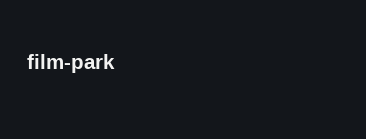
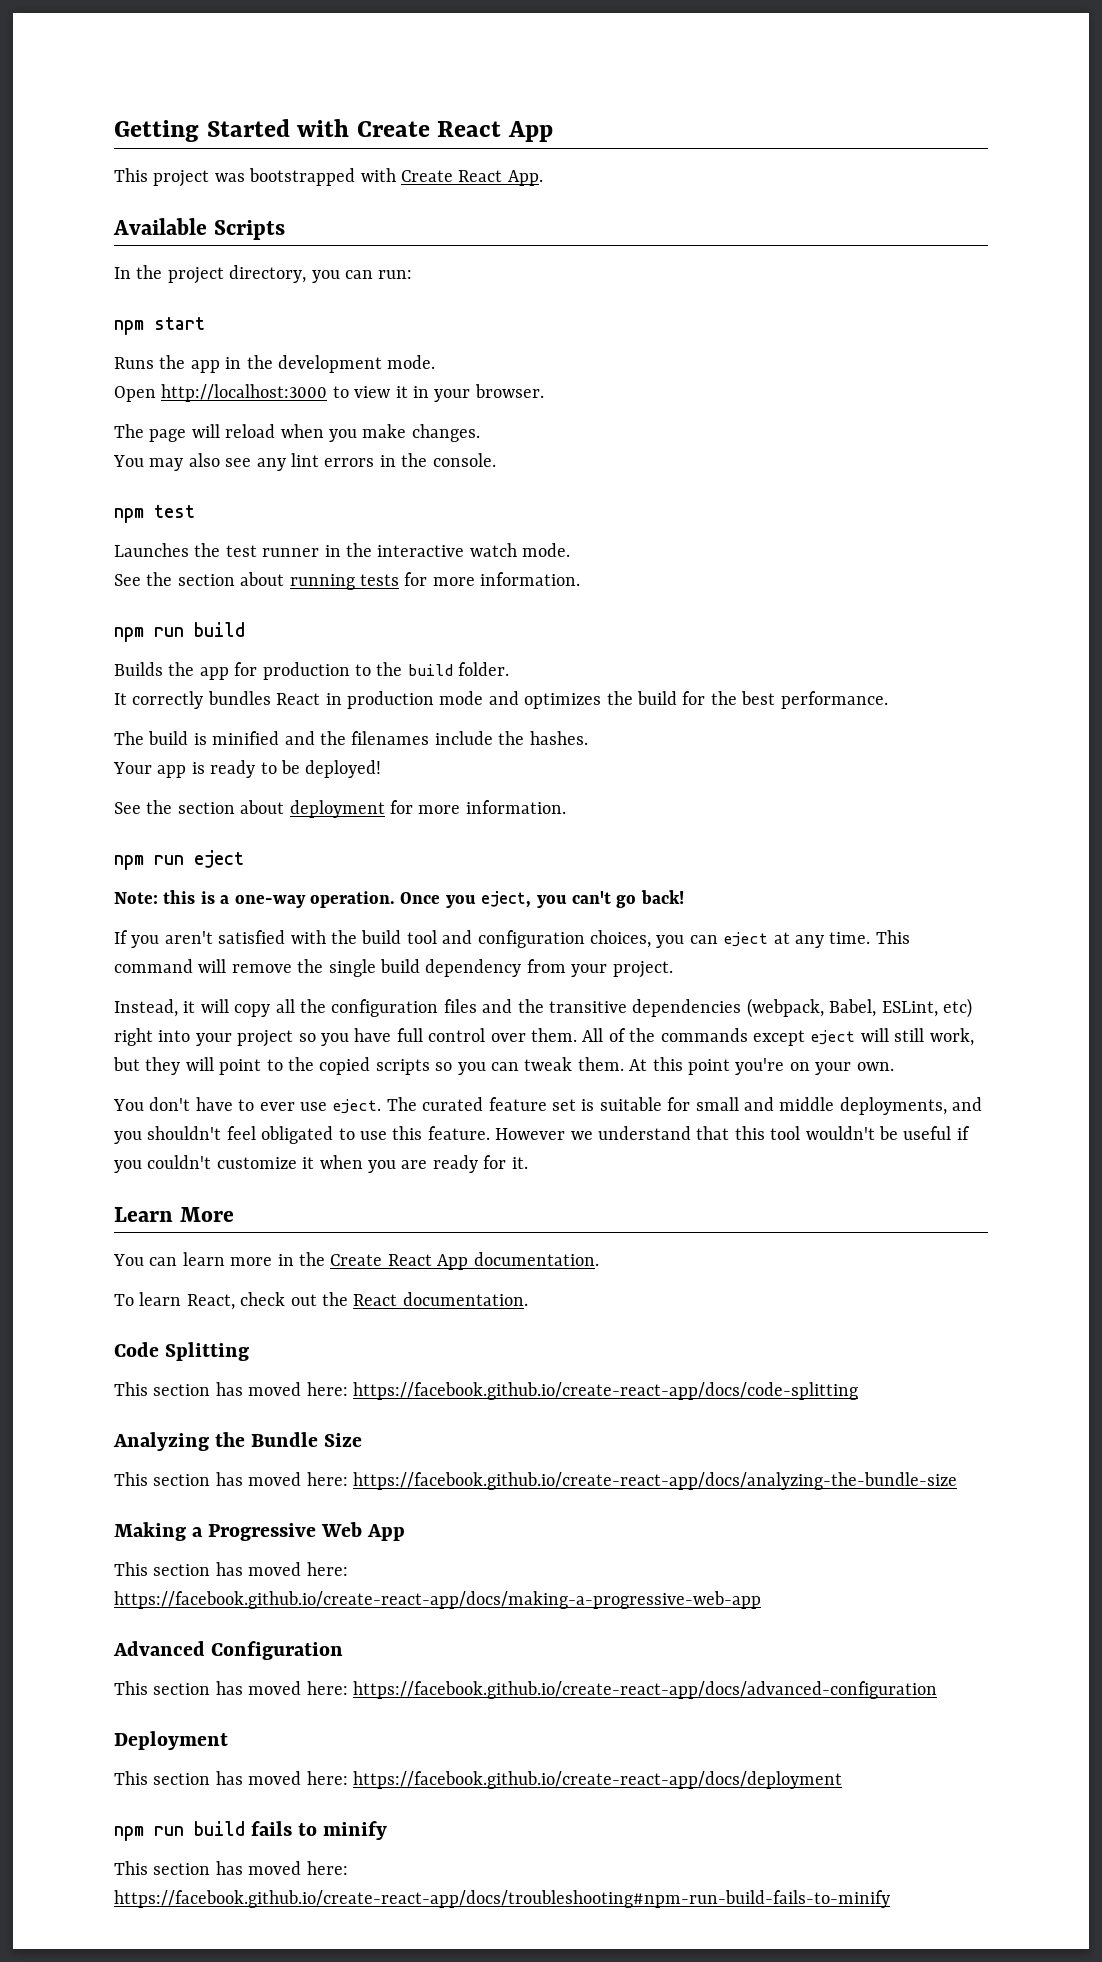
[27,54,115,73] film-park -> [114,119,553,142] [114,168,543,187] [113,218,285,240] [114,265,413,284] [114,317,205,335] [114,355,436,373] [114,384,544,402] [114,424,480,442] [113,453,496,471] [114,505,195,523] [114,543,571,557] [114,572,581,590] [114,622,245,642] [114,662,510,680] [114,691,888,709] [114,731,588,745] [113,760,382,778] [114,800,566,818] [114,850,244,870] [114,890,684,908] [114,930,910,948] [114,959,673,978] [114,998,972,1018] [114,1028,974,1047] [113,1057,894,1075] [113,1097,983,1115] [114,1126,970,1144] [114,1155,528,1173] [114,1207,234,1222] [113,1252,599,1270] [114,1292,528,1310] [114,1342,250,1361] [114,1382,858,1400] [113,1432,363,1451] [114,1472,957,1490] [114,1522,406,1541] [114,1562,348,1576] [114,1591,761,1609] [113,1641,344,1660] [114,1681,937,1699] [114,1731,228,1750] [114,1771,842,1789] [114,1821,388,1841] [114,1861,348,1875] [114,1890,890,1908] Getting Started with Create React App // This project was bootstrapped with Create React App. // Available Scripts // In the project directory, you can run: // npm start // Runs the app in the development mode. // Open http://localhost:3000 to view it in your browser. // The page will reload when you make changes. // You may also see any lint errors in the console. // npm test // Launches the test runner in the interactive watch mode. // See the section about running tests for more information. // npm run build // Builds the app for production to the build folder. // It correctly bundles React in production mode and optimizes the build for the best performance. // The build is minified and the filenames include the hashes. // Your app is ready to be deployed! // See the section about deployment for more information. // npm run eject // Note: this is a one-way operation. Once you eject, you can't go back! // If you aren't satisfied with the build tool and configuration choices, you can eject at any time. This command will remove the single build dependency from your project. // Instead, it will copy all the configuration files and the transitive dependencies (webpack, Babel, ESLint, etc) right into your project so you have full control over them. All of the commands except eject will still work, but they will point to the copied scripts so you can tweak them. At this point you're on your own. // You don't have to ever use eject. The curated feature set is suitable for small and middle deployments, and you shouldn't feel obligated to use this feature. However we understand that this tool wouldn't be useful if you couldn't customize it when you are ready for it. // Learn More // You can learn more in the Create React App documentation. // To learn React, check out the React documentation. // Code Splitting // This section has moved here: https://facebook.github.io/create-react-app/docs/code-splitting // Analyzing the Bundle Size // This section has moved here: https://facebook.github.io/create-react-app/docs/analyzing-the-bundle-size // Making a Progressive Web App // This section has moved here: https://facebook.github.io/create-react-app/docs/making-a-progressive-web-app // Advanced Configuration // This section has moved here: https://facebook.github.io/create-react-app/docs/advanced-configuration // Deployment // This section has moved here: https://facebook.github.io/create-react-app/docs/deployment // npm run build fails to minify // This section has moved here: https://facebook.github.io/create-react-app/docs/troubleshooting#npm-run-build-fails-to-minify

